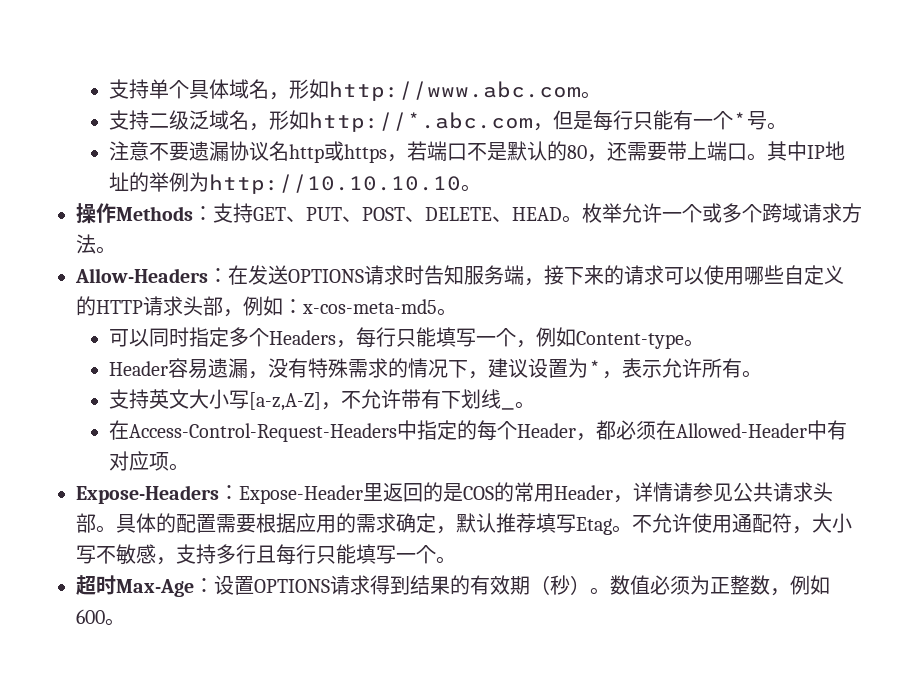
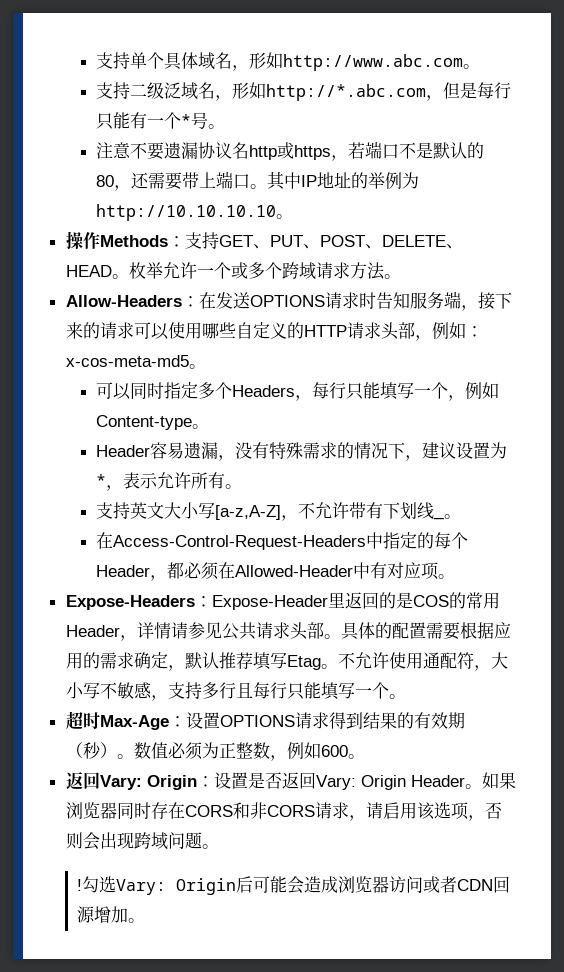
(125, 622) none -> [65,772,516,790] [65,802,502,821] [65,832,219,850] [77,876,511,895] [77,906,146,923] // 返回Vary: Origin：设置是否返回Vary: Origin Header。如果浏览器同时存在CORS和非CORS请求，请启用该选项，否则会出现跨域问题。 // !勾选Vary: Origin后可能会造成浏览器访问或者CDN回源增加。

